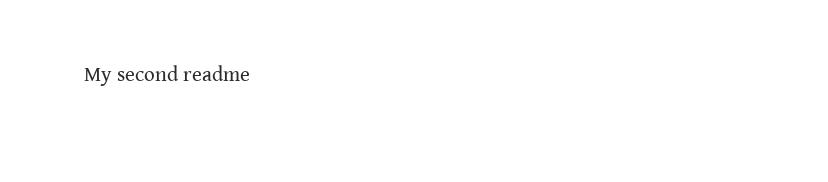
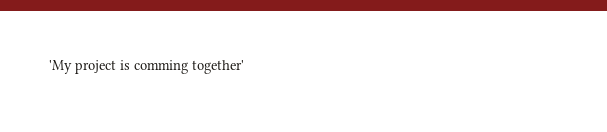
[84,65,251,86] My second readme -> [49,60,244,74] 'My project is comming together'

